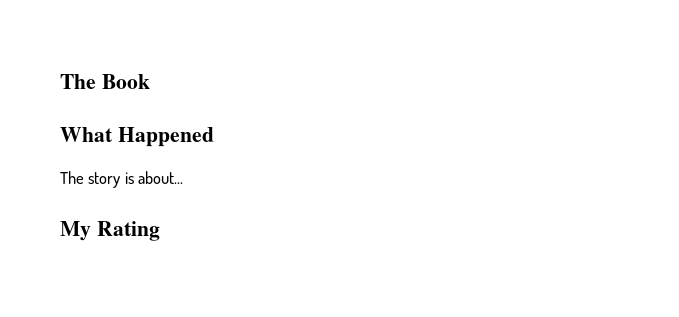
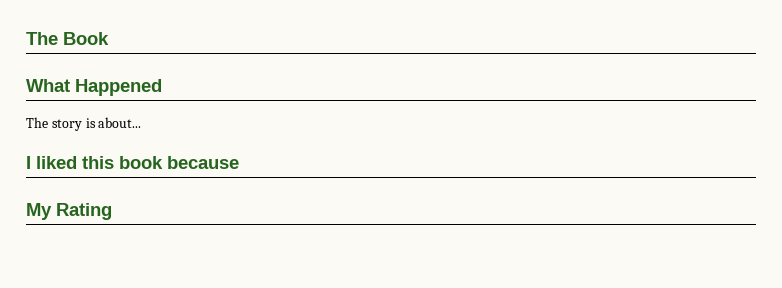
(184, 177) none -> [26,156,239,169] // I liked this book because

